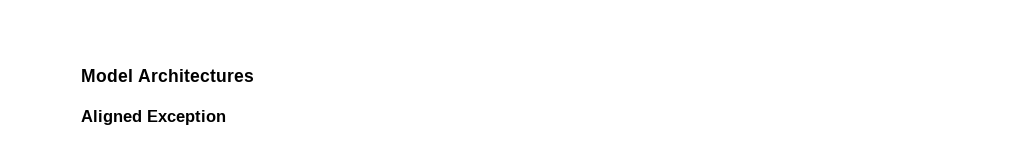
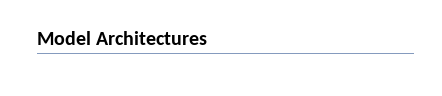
[81,110,226,125] // Aligned Exception -> (208, 38) none

